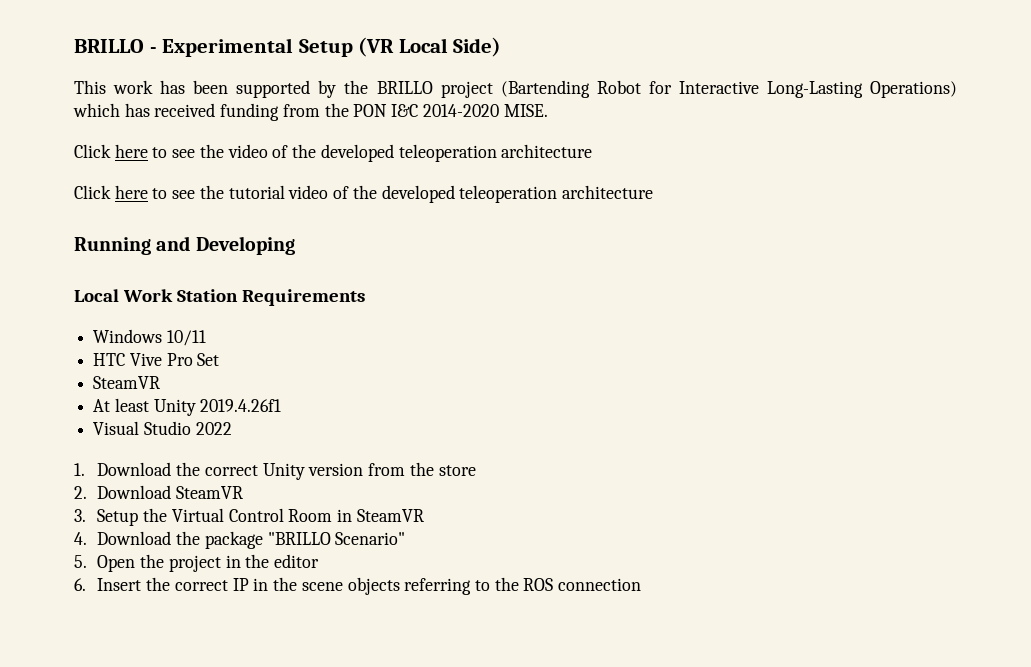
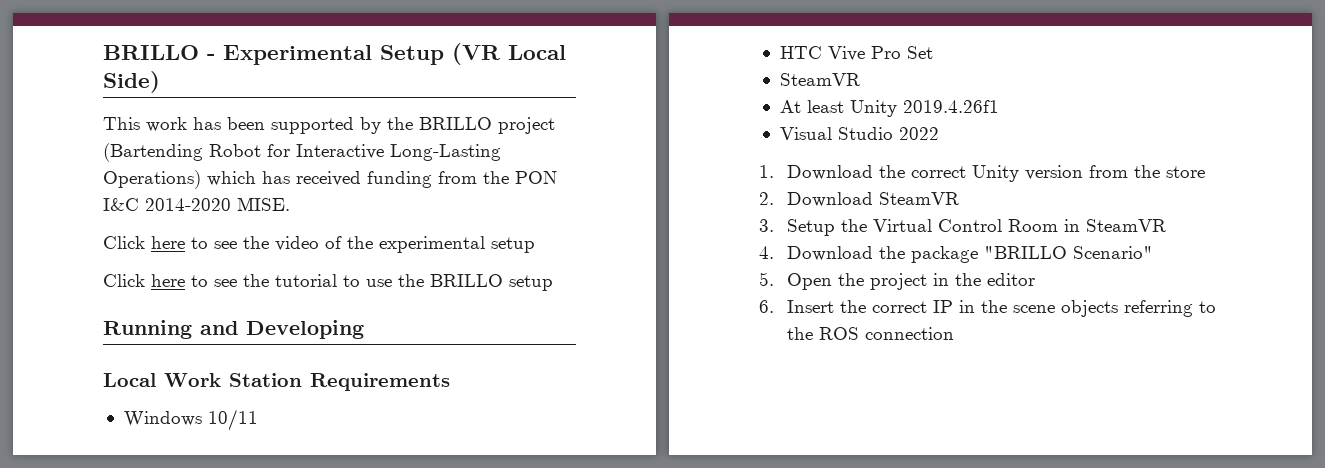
[320,144,593,162] developed teleoperation architecture -> [379,236,535,253] experimental setup
[288,185,653,203] video of the developed teleoperation architecture -> [343,274,553,291] to use the BRILLO setup

